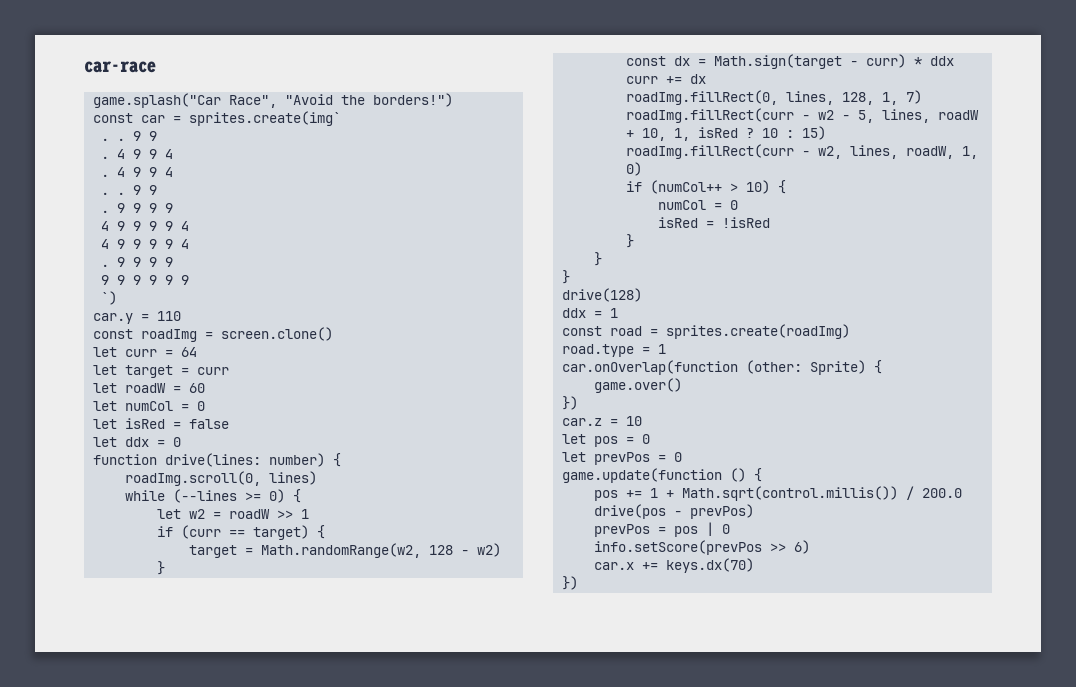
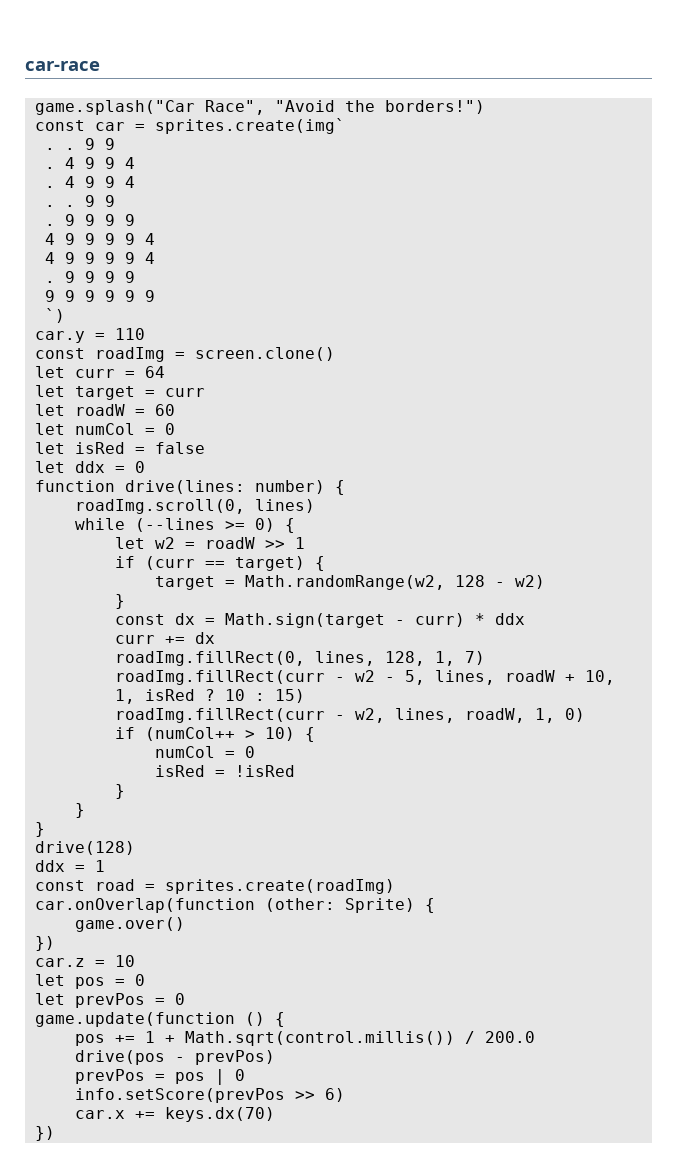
[561,344,666,357] // road.type = 1 -> (395, 886) none

